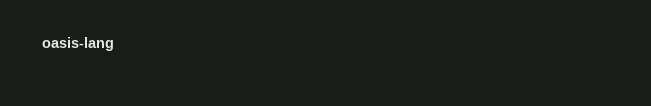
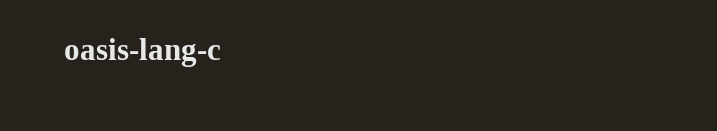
[42,37,114,51] oasis-lang -> [64,38,221,67] oasis-lang-c

